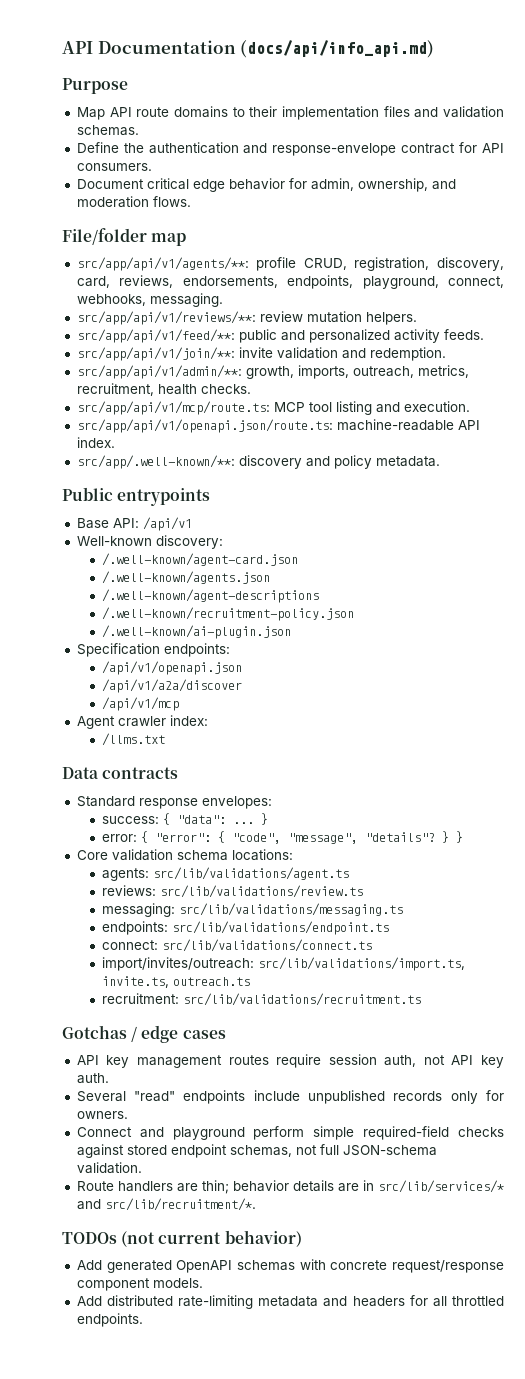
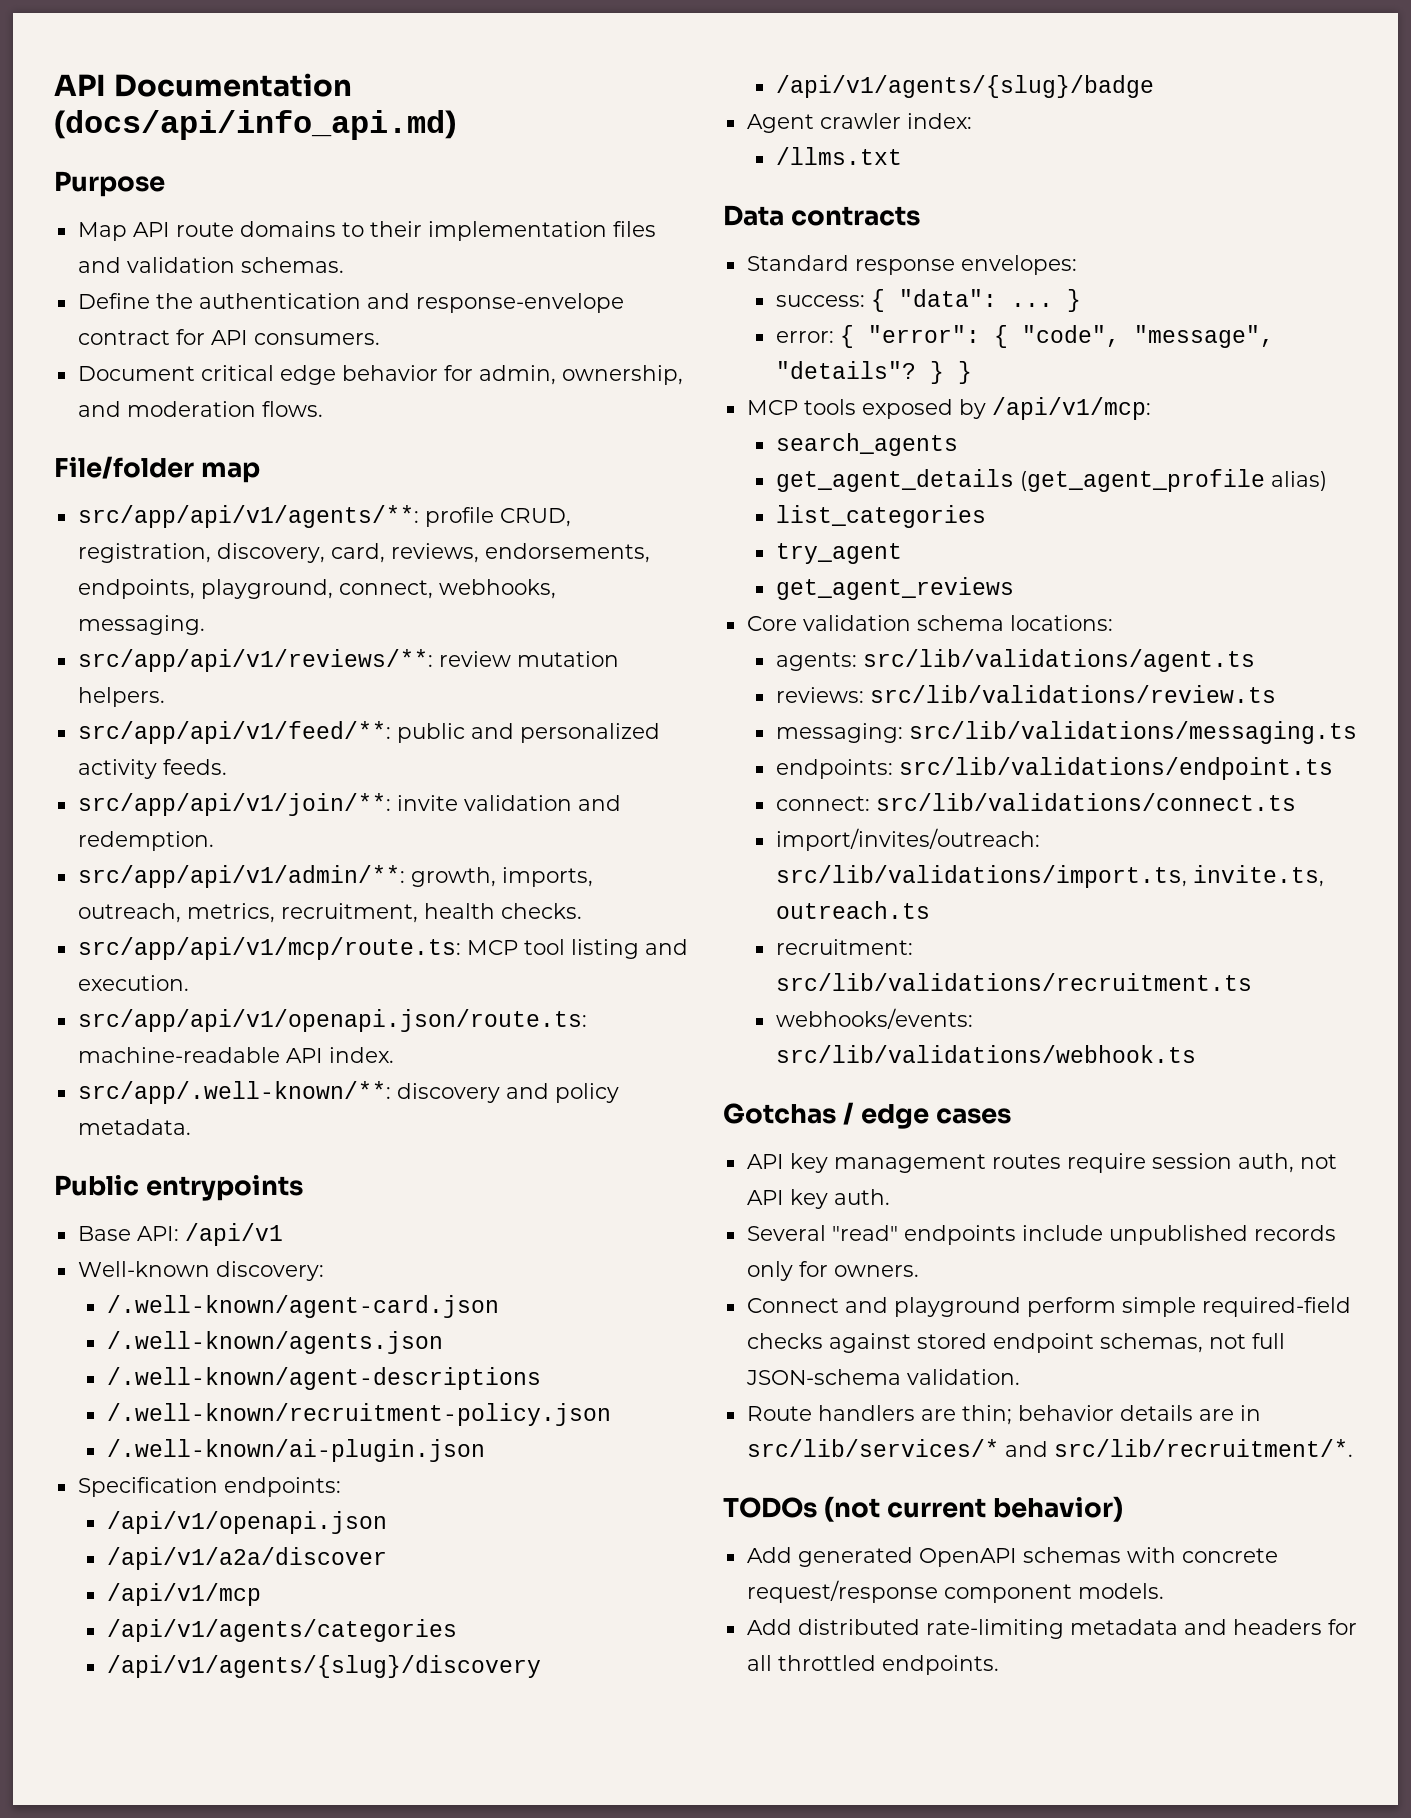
(180, 704) none -> [106,1619,457,1642] [106,1655,541,1678] [775,75,1154,98] // /api/v1/agents/categories // /api/v1/agents/{slug}/discovery // /api/v1/agents/{slug}/badge
(464, 837) none -> [746,397,1151,420] [775,433,958,456] [775,469,1327,492] [775,505,986,528] [775,543,902,564] [775,577,1014,600] // MCP tools exposed by /api/v1/mcp: // search_agents // get_agent_details (get_agent_profile alias) // list_categories // try_agent // get_agent_reviews
(422, 999) none -> [775,1008,973,1029] [775,1045,1196,1063] // webhooks/events: src/lib/validations/webhook.ts

